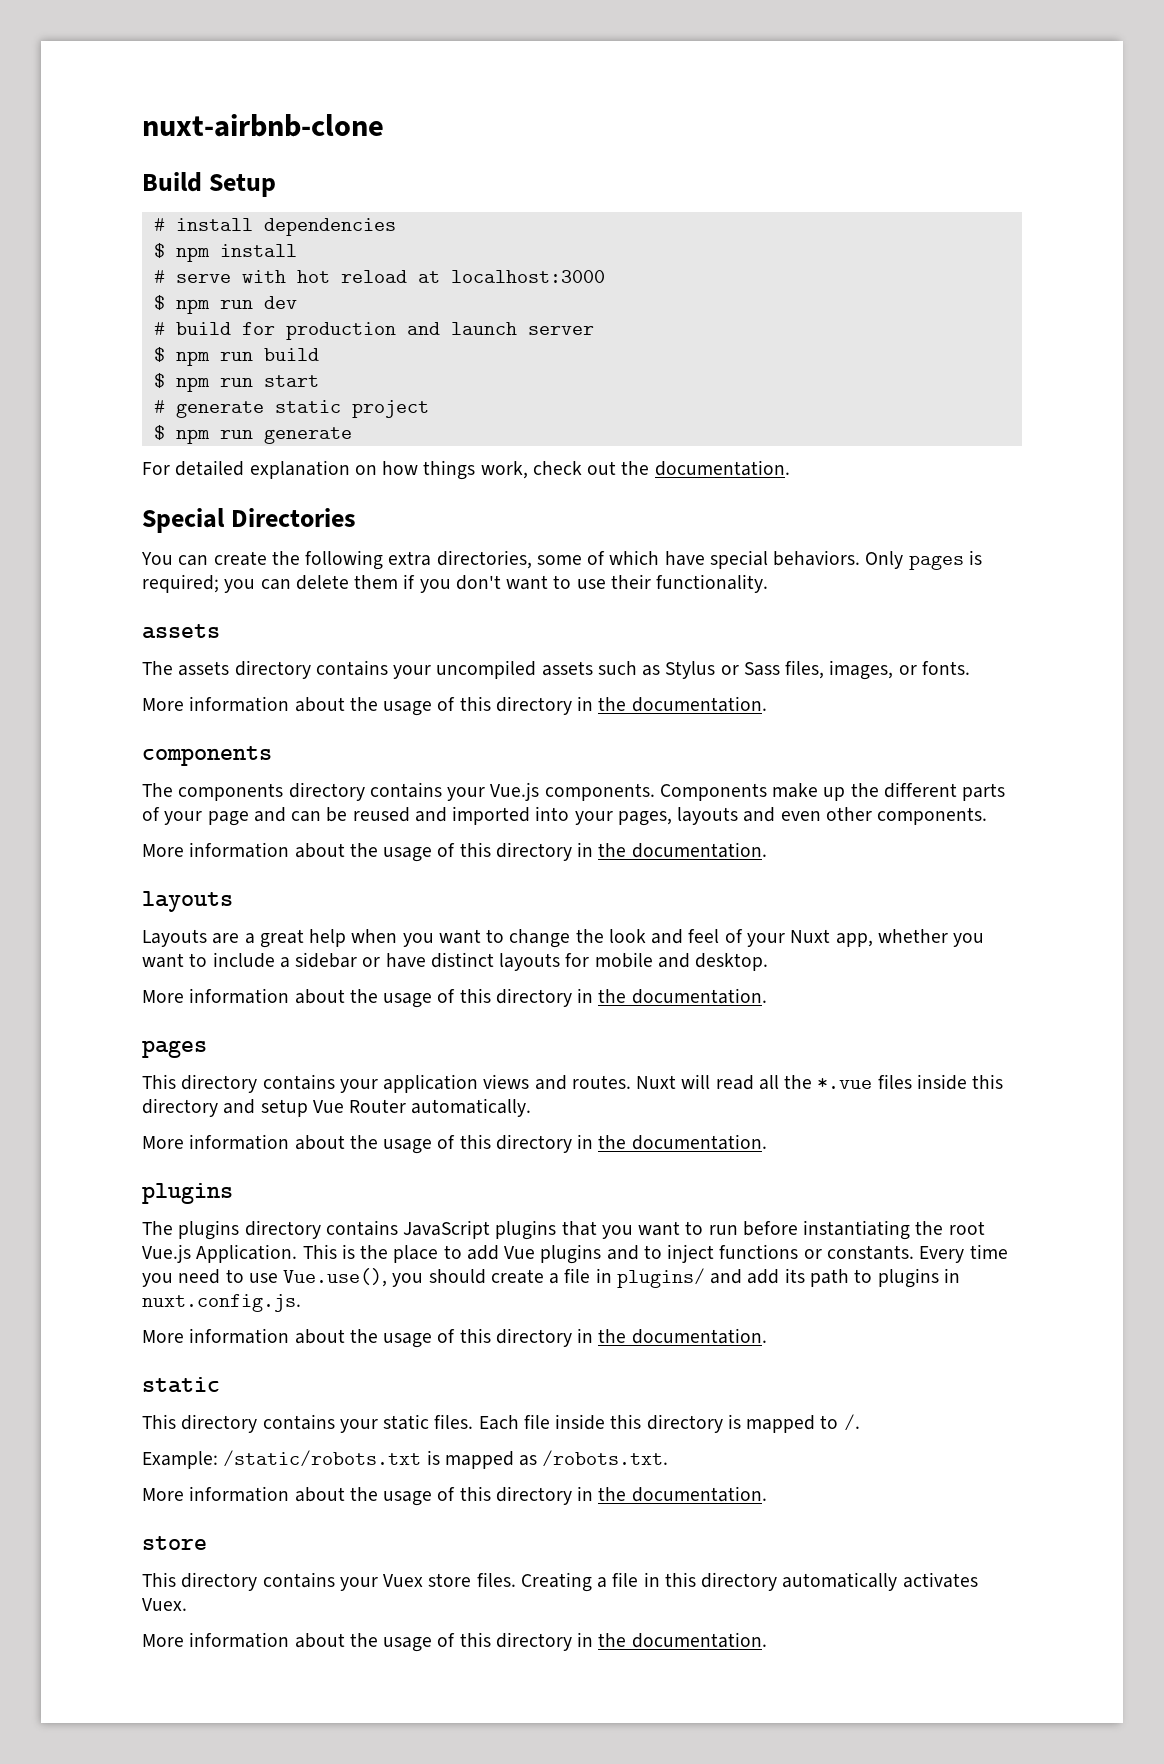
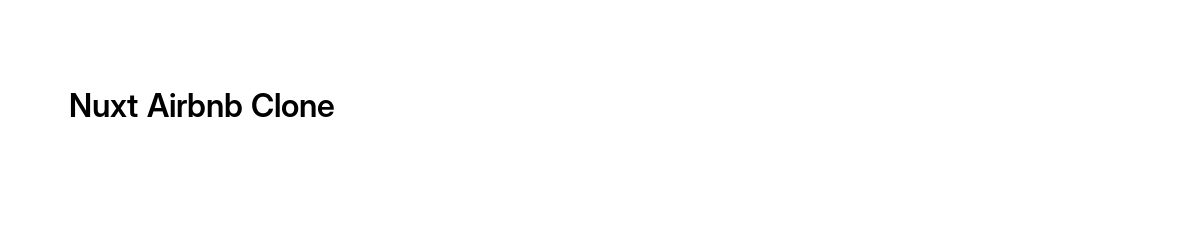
[142,114,384,137] [142,172,277,197] [153,218,396,236] [153,243,297,262] [153,270,605,283] [153,295,297,314] [153,322,594,340] [153,347,319,366] [153,373,319,392] [153,400,429,418] [153,425,352,444] [142,460,790,480] [142,508,357,533] [141,550,982,570] [142,574,769,593] [142,624,220,639] [142,660,970,680] [142,696,767,716] [142,746,272,766] [142,782,1006,801] [142,806,988,826] [142,842,767,862] [142,891,233,912] [142,929,985,948] [142,952,769,971] [142,988,767,1008] [142,1040,207,1058] [142,1074,1004,1093] [142,1098,532,1117] [142,1134,767,1154] [142,1183,233,1204] [142,1220,985,1240] [142,1244,1008,1264] [142,1268,960,1288] [142,1294,301,1312] [142,1328,767,1348] [142,1377,220,1393] [142,1414,860,1433] [142,1450,669,1469] [142,1486,767,1506] [142,1536,207,1550] [142,1572,978,1592] [142,1598,187,1611] [142,1632,767,1652] nuxt-airbnb-clone // Build Setup // # install dependencies // $ npm install // # serve with hot reload at localhost:3000 // $ npm run dev // # build for production and launch server // $ npm run build // $ npm run start // # generate static project // $ npm run generate // For detailed explanation on how things work, check out the documentation. // Special Directories // You can create the following extra directories, some of which have special behaviors. Only pages is required; you can delete them if you don't want to use their functionality. // assets // The assets directory contains your uncompiled assets such as Stylus or Sass files, images, or fonts. // More information about the usage of this directory in the documentation. // components // The components directory contains your Vue.js components. Components make up the different parts of your page and can be reused and imported into your pages, layouts and even other components. // More information about the usage of this directory in the documentation. // layouts // Layouts are a great help when you want to change the look and feel of your Nuxt app, whether you want to include a sidebar or have distinct layouts for mobile and desktop. // More information about the usage of this directory in the documentation. // pages // This directory contains your application views and routes. Nuxt will read all the *.vue files inside this directory and setup Vue Router automatically. // More information about the usage of this directory in the documentation. // plugins // The plugins directory contains JavaScript plugins that you want to run before instantiating the root Vue.js Application. This is the place to add Vue plugins and to inject functions or constants. Every time you need to use Vue.use(), you should create a file in plugins/ and add its path to plugins in nuxt.config.js. // More information about the usage of this directory in the documentation. // static // This directory contains your static files. Each file inside this directory is mapped to /. // Example: /static/robots.txt is mapped as /robots.txt. // More information about the usage of this directory in the documentation. // store // This directory contains your Vuex store files. Creating a file in this directory automatically activates Vuex. // More information about the usage of this directory in the documentation. -> [69,93,336,117] Nuxt Airbnb Clone

